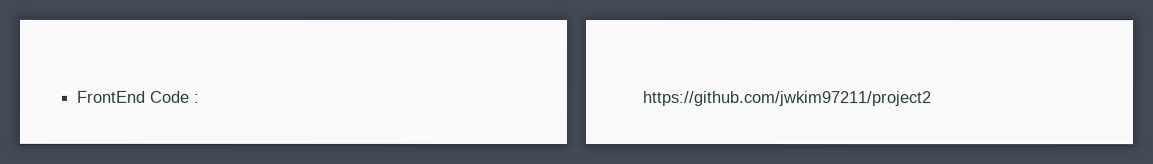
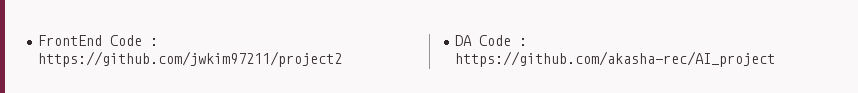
(932, 99) none -> [455,35,528,46] [455,51,776,67] // DA Code : https://github.com/akasha-rec/AI_project

